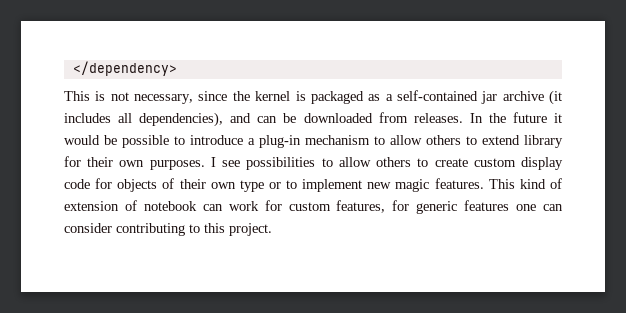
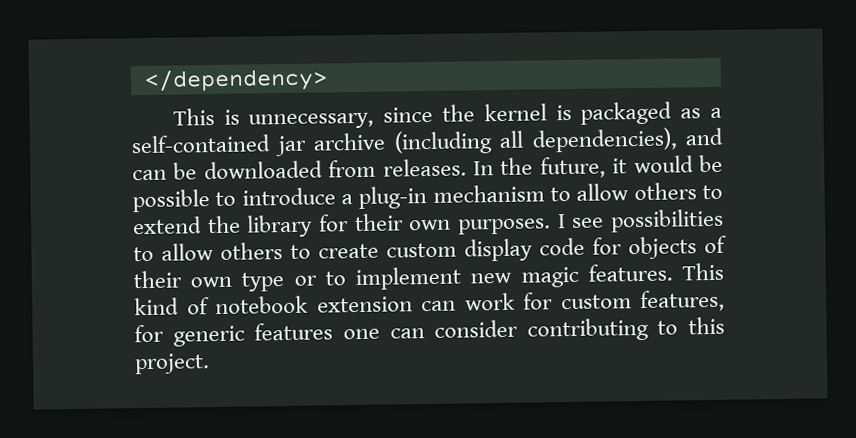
[110,92,194,104] not necessary, -> [248,112,375,130] unnecessary,
[548,90,562,105] [64,113,111,123] (it includes -> [393,130,493,155] (including
[512,112,547,123] future -> [539,156,606,179] future,
(520, 140) none -> [206,215,241,234] the
[64,200,197,211] extension of notebook -> [215,295,413,315] notebook extension

